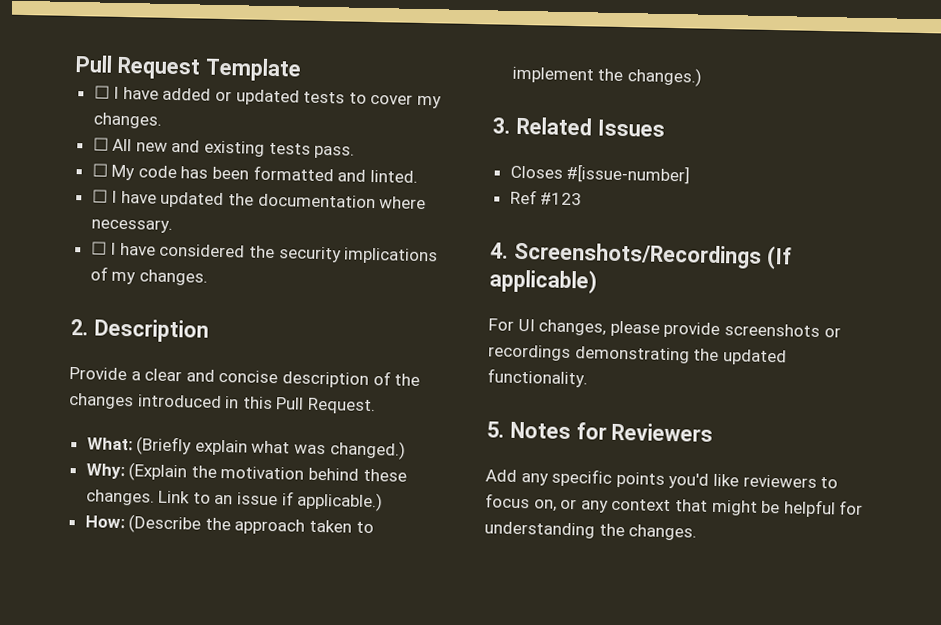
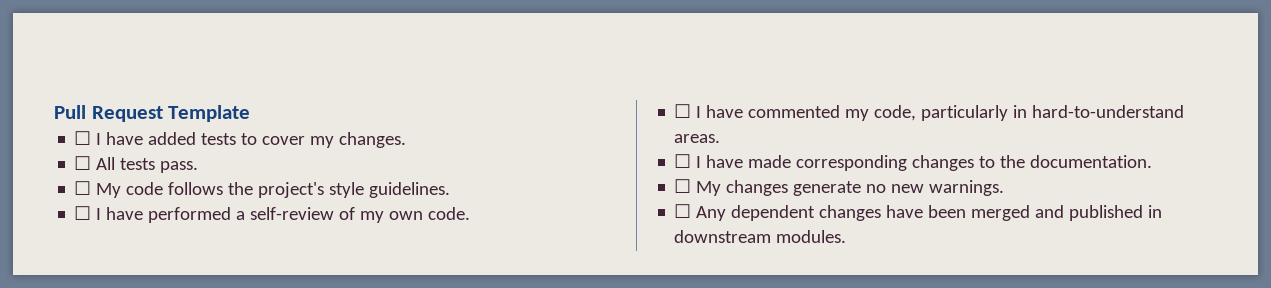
[215,89,300,106] or updated -> (197, 138) none
[135,139,266,157] new and existing -> (116, 163) none
[180,165,418,183] [91,189,427,210] [90,218,173,234] [90,241,439,265] [89,266,208,286] [70,318,209,343] [69,366,421,388] [69,392,376,415] [86,436,406,460] [85,462,407,482] [85,489,384,512] [84,514,374,535] [511,66,702,87] [492,116,665,137] [509,163,691,185] [509,189,583,206] [490,241,792,270] [489,268,597,294] [488,318,841,339] [488,344,787,366] [487,368,588,388] [486,421,714,442] [485,468,839,489] [485,493,864,518] [484,521,698,541] has been formatted and linted. // ☐ I have updated the documentation where necessary. // ☐ I have considered the security implications of my changes. // 2. Description // Provide a clear and concise description of the changes introduced in this Pull Request. // What: (Briefly explain what was changed.) // Why: (Explain the motivation behind these changes. Link to an issue if applicable.) // How: (Describe the approach taken to implement the changes.) // 3. Related Issues // Closes #[issue-number] // Ref #123 // 4. Screenshots/Recordings (If applicable) // For UI changes, please provide screenshots or recordings demonstrating the updated functionality. // 5. Notes for Reviewers // Add any specific points you'd like reviewers to focus on, or any context that might be helpful for understanding the changes. -> [168,182,451,198] [74,206,471,223] [674,104,1185,121] [674,134,721,143] [674,154,1153,171] [674,179,1005,196] [674,204,1163,221] [674,230,847,243] follows the project's style guidelines. // ☐ I have performed a self-review of my own code. // ☐ I have commented my code, particularly in hard-to-understand areas. // ☐ I have made corresponding changes to the documentation. // ☐ My changes generate no new warnings. // ☐ Any dependent changes have been merged and published in downstream modules.

